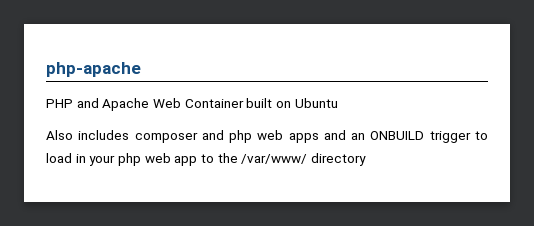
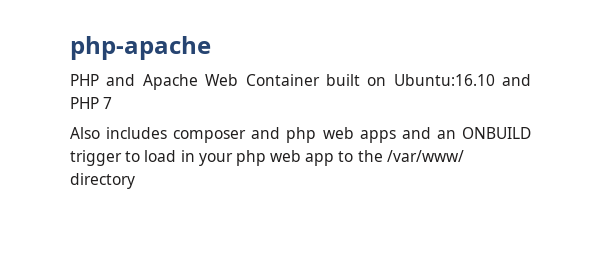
[294,98,338,108] Ubuntu -> [393,74,531,86] [70,97,113,109] Ubuntu:16.10 and PHP 7

